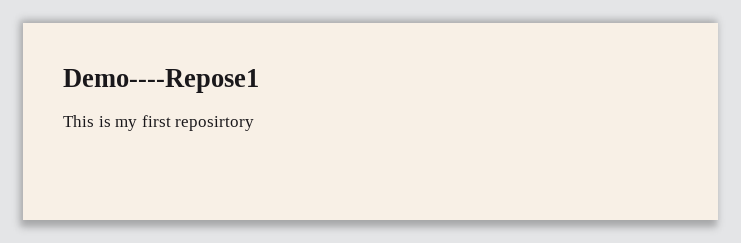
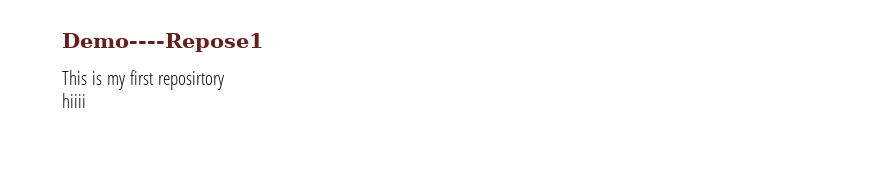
(255, 123) none -> [62,93,86,108] // hiiii

